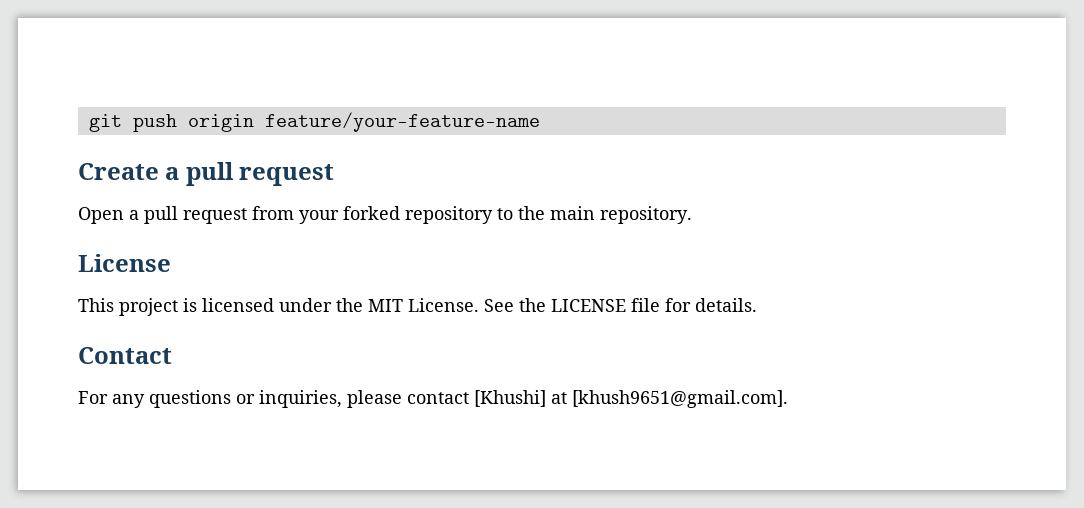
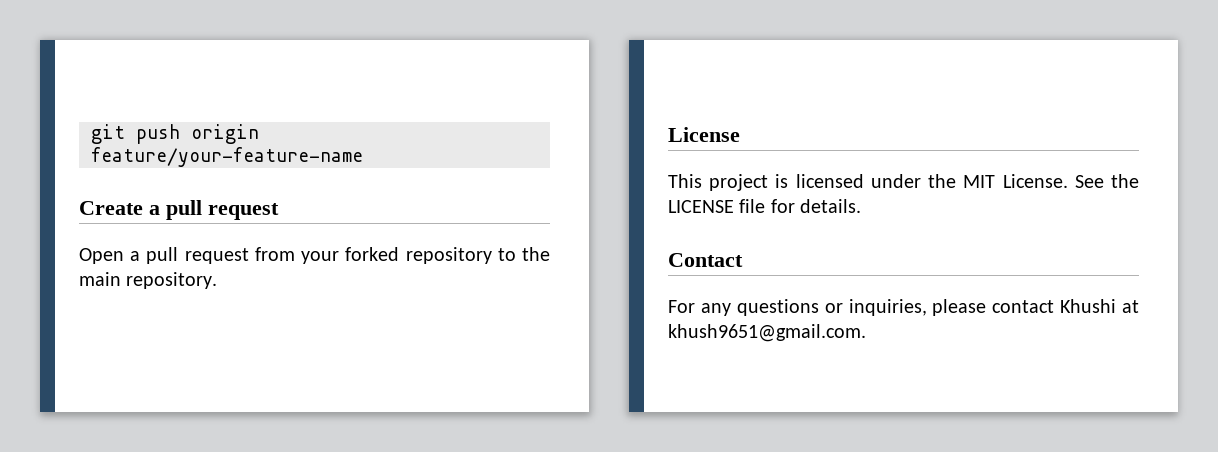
[474,390,788,408] [Khushi] at [khush9651@gmail.com]. -> [1060,299,1139,313] [668,324,866,342] Khushi at khush9651@gmail.com.

